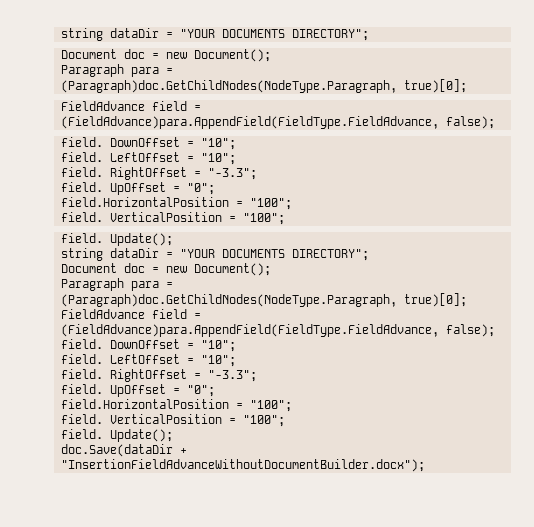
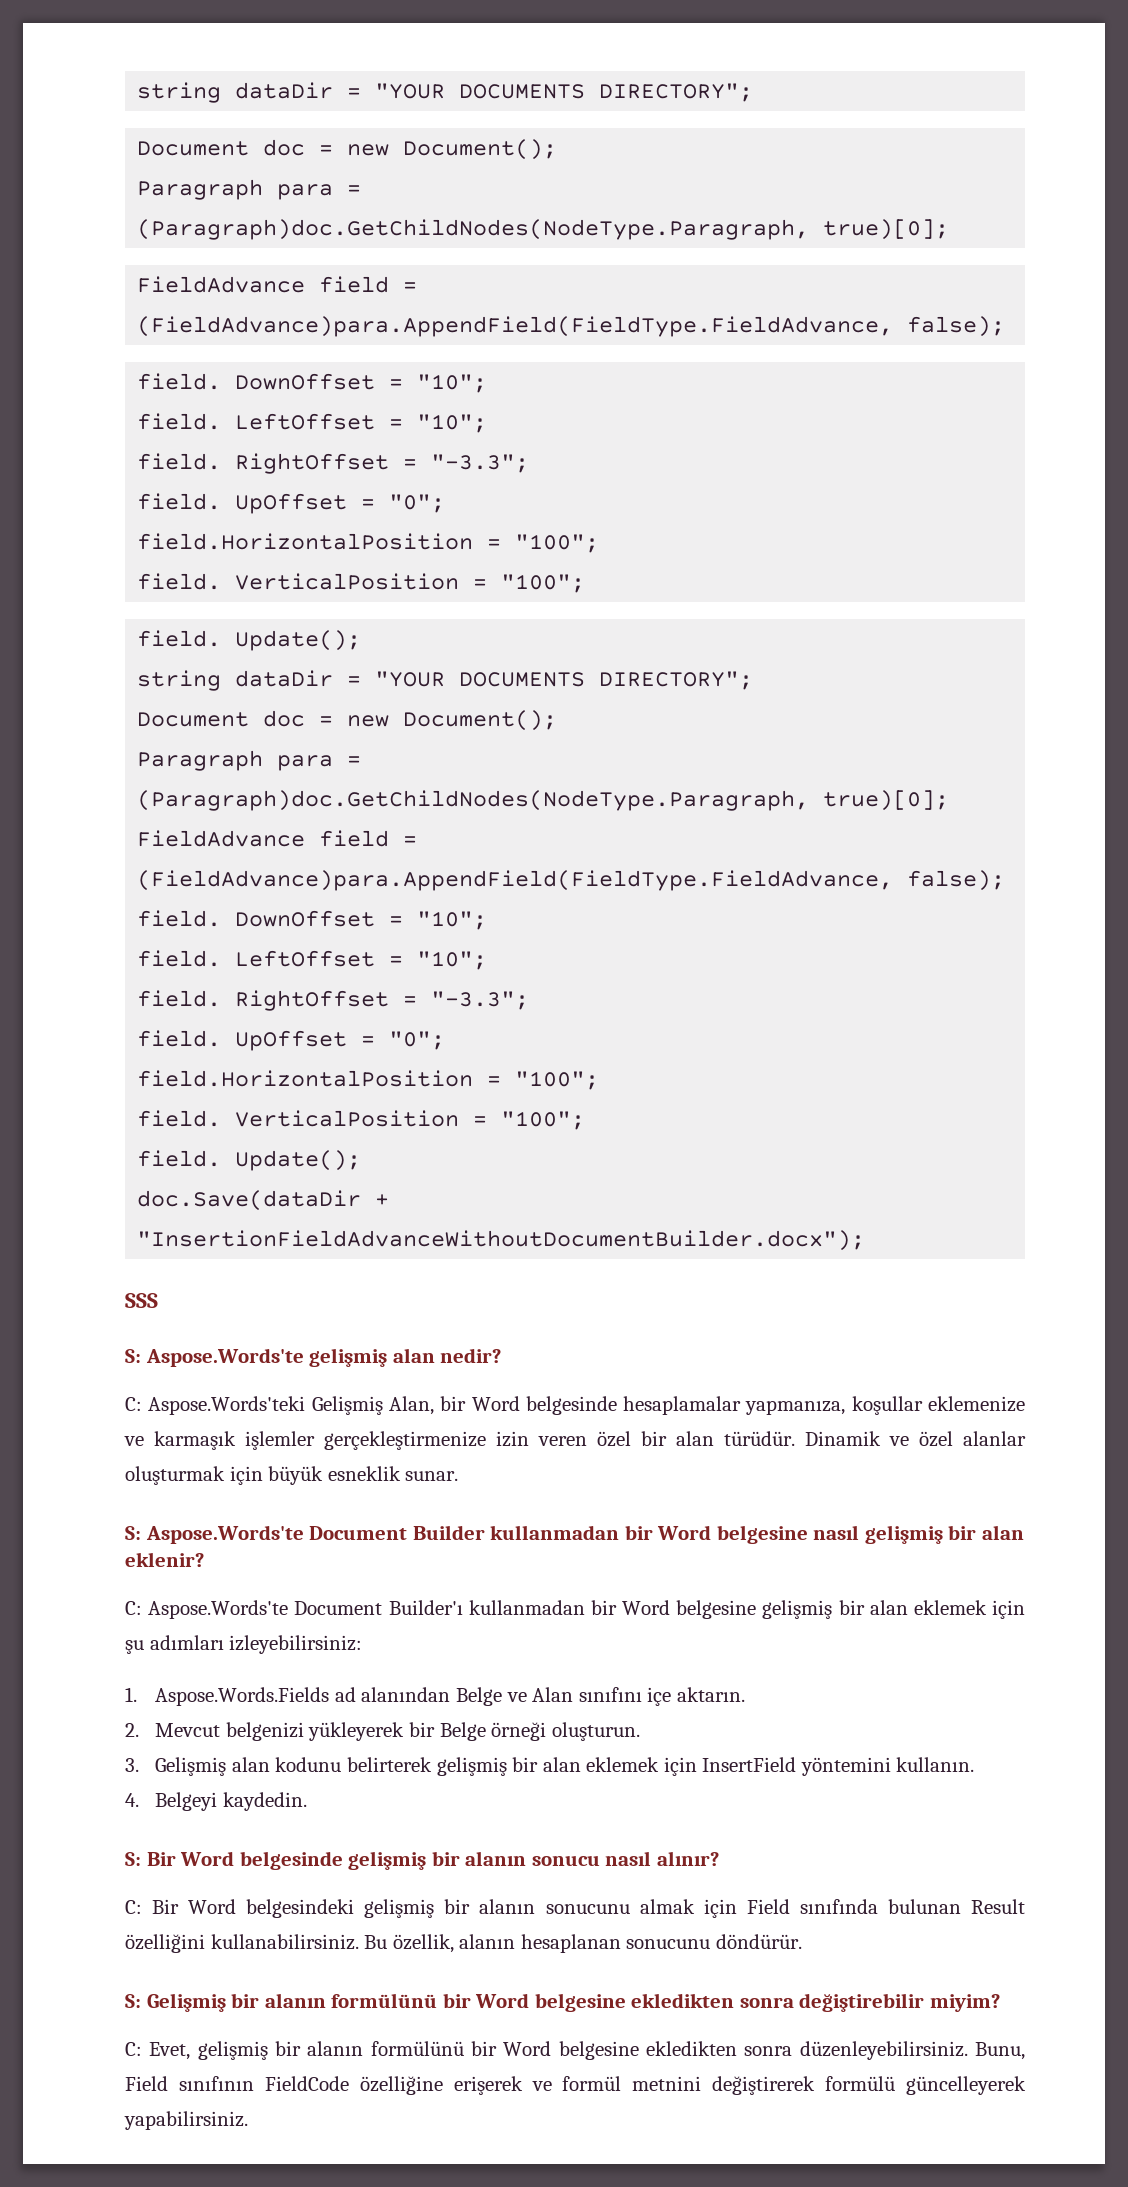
(425, 465) none -> [125,1293,158,1308] [125,1348,502,1367] [125,1396,1025,1415] [124,1431,1026,1450] [125,1466,459,1485] [125,1525,1024,1544] [125,1552,204,1567] [125,1600,1025,1619] [125,1635,363,1654] [125,1687,745,1706] [125,1722,640,1741] [125,1757,975,1776] [125,1792,307,1811] [125,1851,719,1870] [125,1899,1025,1918] [125,1934,802,1953] [125,1993,1000,2012] [125,2041,1026,2060] [125,2076,1026,2095] [124,2111,248,2130] // SSS // S: Aspose.Words'te gelişmiş alan nedir? // C: Aspose.Words'teki Gelişmiş Alan, bir Word belgesinde hesaplamalar yapmanıza, koşullar eklemenize ve karmaşık işlemler gerçekleştirmenize izin veren özel bir alan türüdür. Dinamik ve özel alanlar oluşturmak için büyük esneklik sunar. // S: Aspose.Words'te Document Builder kullanmadan bir Word belgesine nasıl gelişmiş bir alan eklenir? // C: Aspose.Words'te Document Builder'ı kullanmadan bir Word belgesine gelişmiş bir alan eklemek için şu adımları izleyebilirsiniz: // 1. Aspose.Words.Fields ad alanından Belge ve Alan sınıfını içe aktarın. // 2. Mevcut belgenizi yükleyerek bir Belge örneği oluşturun. // 3. Gelişmiş alan kodunu belirterek gelişmiş bir alan eklemek için InsertField yöntemini kullanın. // 4. Belgeyi kaydedin. // S: Bir Word belgesinde gelişmiş bir alanın sonucu nasıl alınır? // C: Bir Word belgesindeki gelişmiş bir alanın sonucunu almak için Field sınıfında bulunan Result özelliğini kullanabilirsiniz. Bu özellik, alanın hesaplanan sonucunu döndürür. // S: Gelişmiş bir alanın formülünü bir Word belgesine ekledikten sonra değiştirebilir miyim? // C: Evet, gelişmiş bir alanın formülünü bir Word belgesine ekledikten sonra düzenleyebilirsiniz. Bunu, Field sınıfının FieldCode özelliğine erişerek ve formül metnini değiştirerek formülü güncelleyerek yapabilirsiniz.

